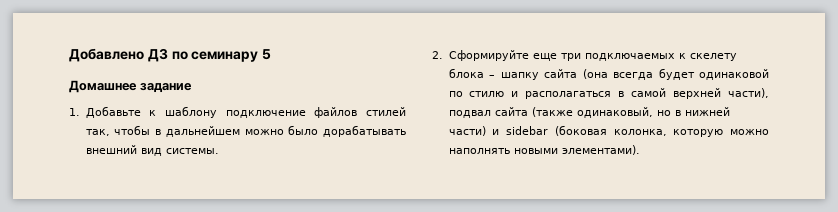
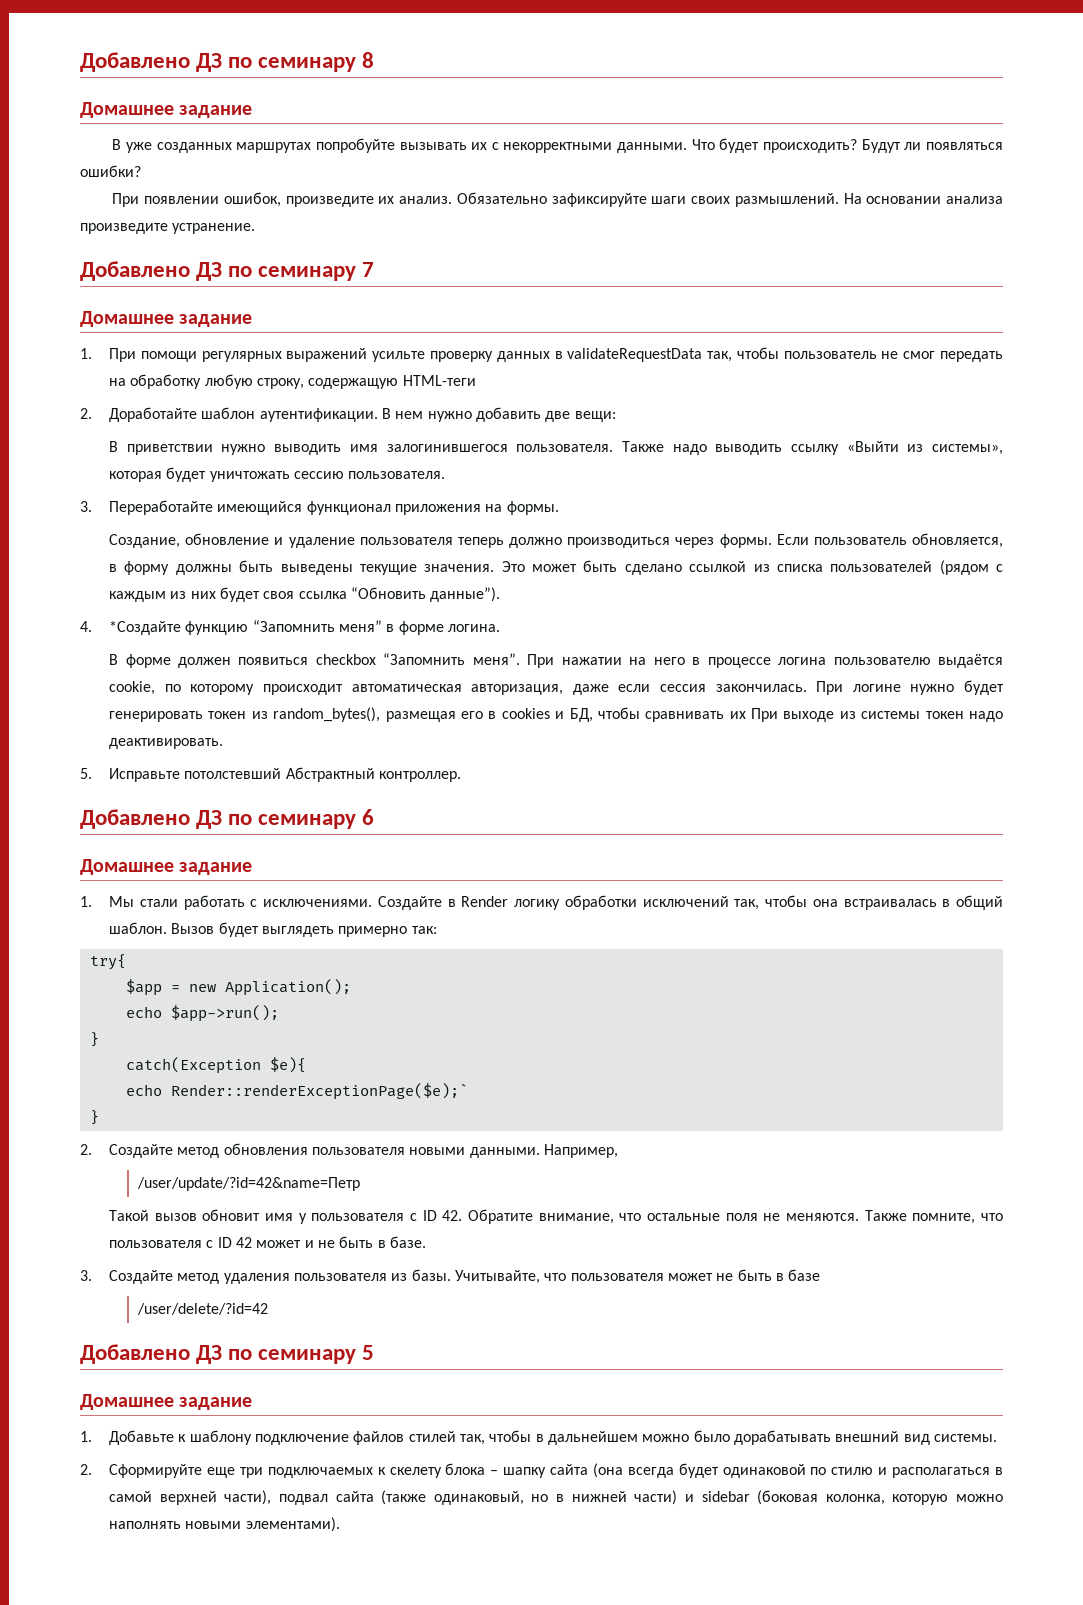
[69,48,259,62] Добавлено ДЗ по семинару -> [80,52,375,72] [80,102,253,118] [112,138,1004,153] [80,165,141,177] [112,192,1003,207] [80,223,256,234] [80,261,375,281] [80,311,253,327] [80,347,1003,362] [109,374,476,389] [80,407,616,422] [109,441,1004,455] [109,467,446,482] [80,500,559,515] [109,533,1004,548] [109,560,1004,575] [109,587,501,602] [80,620,500,635] [109,653,1003,668] [109,680,1004,695] [109,707,1003,722] [109,738,224,749] [80,767,462,782] [80,809,375,829] [80,859,253,875] [80,895,1004,910] [109,922,437,937] [89,954,126,970] [125,979,351,996] [125,1005,279,1022] [89,1032,99,1047] [125,1057,306,1074] [125,1083,468,1100] [89,1110,99,1125] [80,1143,618,1158] [137,1177,361,1191] [109,1209,1004,1224] [109,1236,426,1248] [80,1269,821,1284] [137,1303,269,1315] [80,1344,357,1364] Добавлено ДЗ по семинару 8 // Домашнее задание // В уже созданных маршрутах попробуйте вызывать их с некорректными данными. Что будет происходить? Будут ли появляться ошибки? // При появлении ошибок, произведите их анализ. Обязательно зафиксируйте шаги своих размышлений. На основании анализа произведите устранение. // Добавлено ДЗ по семинару 7 // Домашнее задание // 1. При помощи регулярных выражений усильте проверку данных в validateRequestData так, чтобы пользователь не смог передать на обработку любую строку, содержащую HTML-теги // 2. Доработайте шаблон аутентификации. В нем нужно добавить две вещи: // В приветствии нужно выводить имя залогинившегося пользователя. Также надо выводить ссылку «Выйти из системы», которая будет уничтожать сессию пользователя. // 3. Переработайте имеющийся функционал приложения на формы. // Создание, обновление и удаление пользователя теперь должно производиться через формы. Если пользователь обновляется, в форму должны быть выведены текущие значения. Это может быть сделано ссылкой из списка пользователей (рядом с каждым из них будет своя ссылка “Обновить данные”). // 4. *Создайте функцию “Запомнить меня” в форме логина. // В форме должен появиться checkbox “Запомнить меня”. При нажатии на него в процессе логина пользователю выдаётся cookie, по которому происходит автоматическая авторизация, даже если сессия закончилась. При логине нужно будет генерировать токен из random_bytes(), размещая его в cookies и БД, чтобы сравнивать их При выходе из системы токен надо деактивировать. // 5. Исправьте потолстевший Абстрактный контроллер. // Добавлено ДЗ по семинару 6 // Домашнее задание // 1. Мы стали работать с исключениями. Создайте в Render логику обработки исключений так, чтобы она встраивалась в общий шаблон. Вызов будет выглядеть примерно так: // try{ // $app = new Application(); // echo $app->run(); // } // catch(Exception $e){ // echo Render::renderExceptionPage($e);` // } // 2. Создайте метод обновления пользователя новыми данными. Например, // /user/update/?id=42&name=Петр // Такой вызов обновит имя у пользователя с ID 42. Обратите внимание, что остальные поля не меняются. Также помните, что пользователя с ID 42 может и не быть в базе. // 3. Создайте метод удаления пользователя из базы. Учитывайте, что пользователя может не быть в базе // /user/delete/?id=42 // Добавлено ДЗ по семинару

